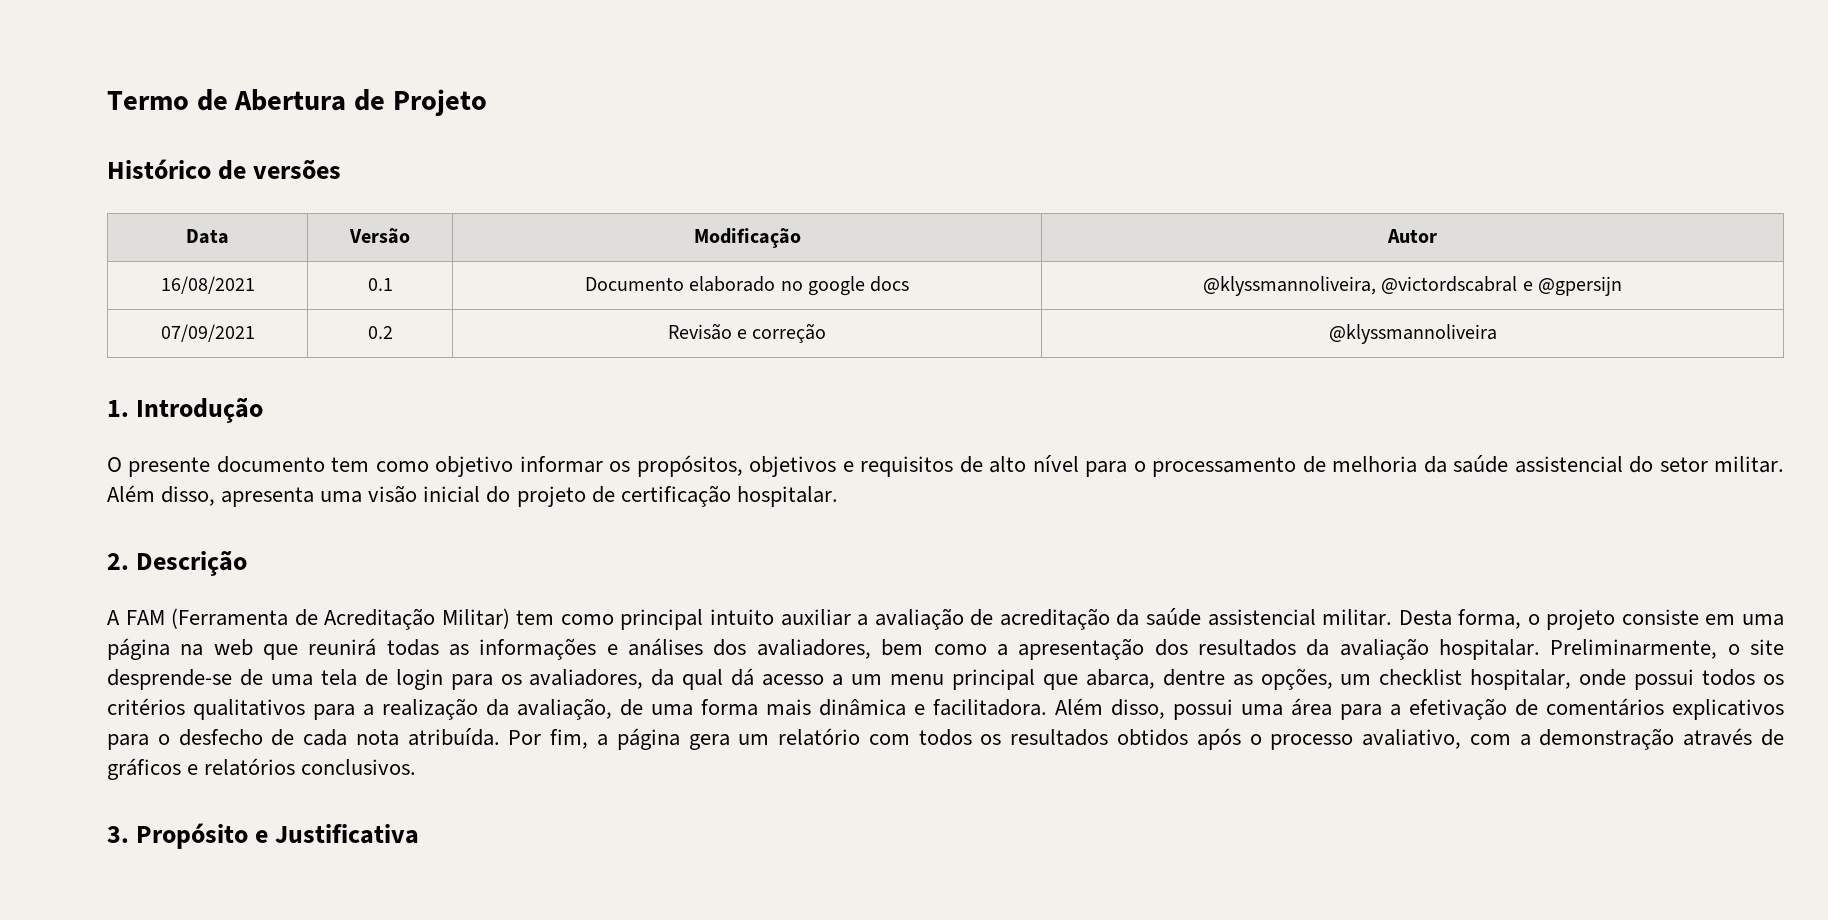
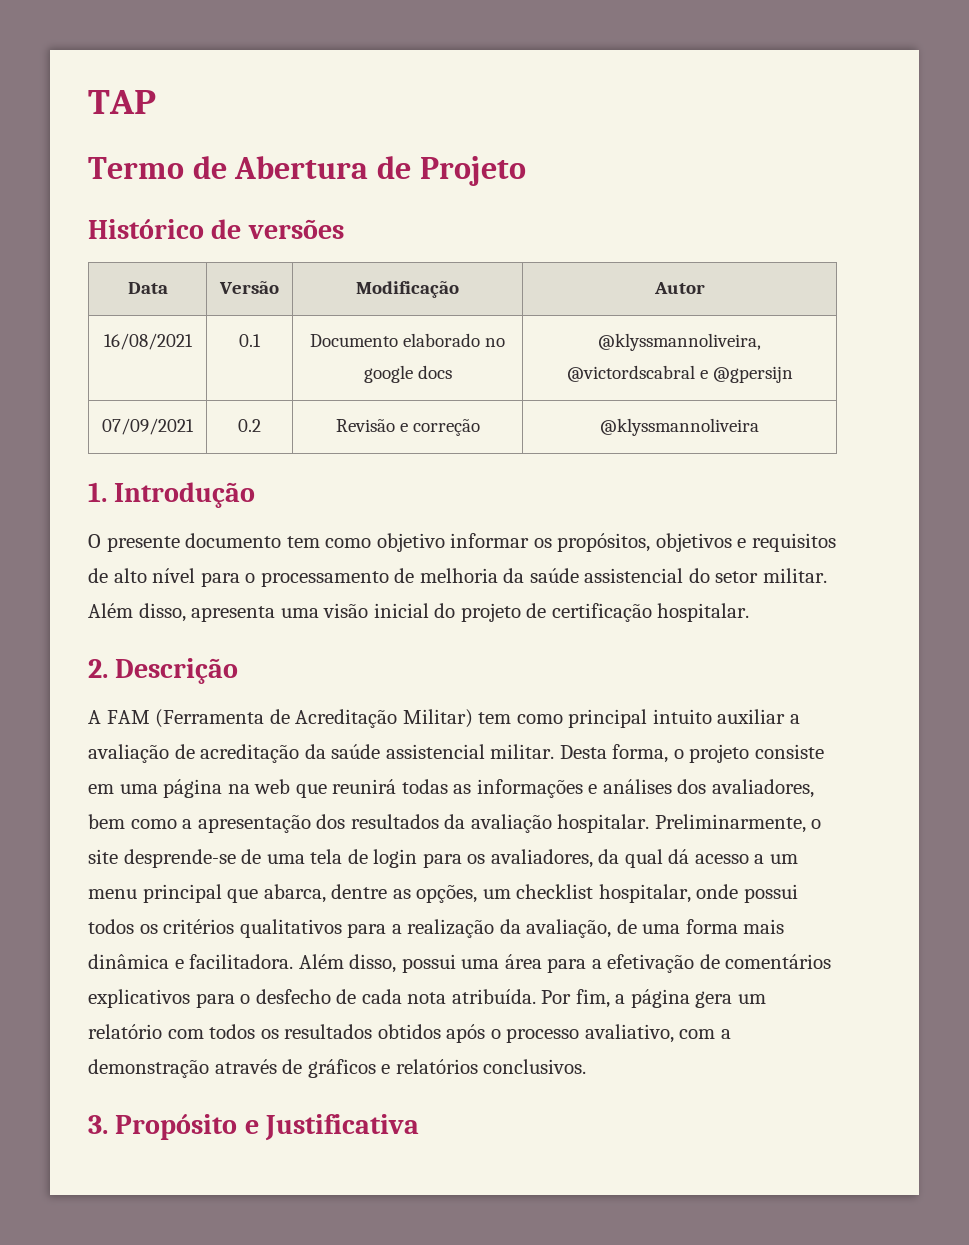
(107, 100) none -> [88,90,156,114] TAP //

